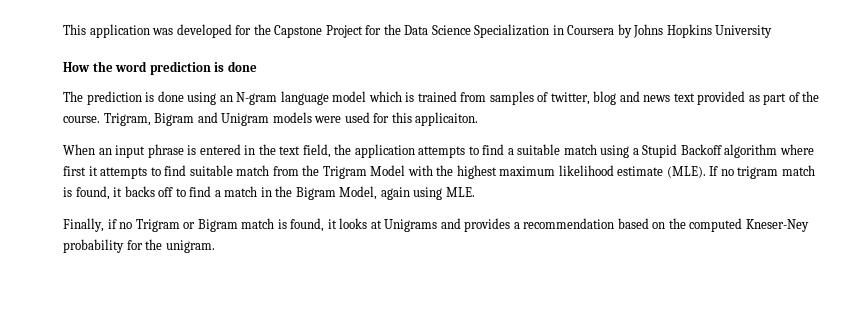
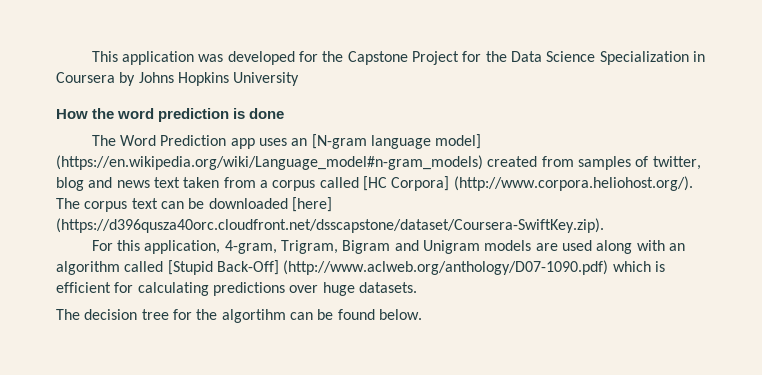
[86,91,457,105] prediction is done using an N-gram language model which is trained -> [120,134,482,149] [56,155,538,170] Word Prediction app uses an [N-gram language model] (https://en.wikipedia.org/wiki/Language_model#n-gram_models) created
[697,91,820,105] [63,116,100,123] provided as part of the course. -> [183,176,693,191] [56,197,332,212] [56,218,604,233] [91,240,277,254] taken from a corpus called [HC Corpora] (http://www.corpora.heliohost.org/). The corpus text can be downloaded [here] (https://d396qusza40orc.cloudfront.net/dsscapstone/dataset/Coursera-SwiftKey.zip). // For this application, 4-gram,
[314,112,479,126] [63,144,814,158] [63,165,815,179] [63,186,475,200] [63,218,809,232] [63,239,215,253] were used for this applicaiton. // When an input phrase is entered in the text field, the application attempts to find a suitable match using a Stupid Backoff algorithm where first it attempts to find suitable match from the Trigram Model with the highest maximum likelihood estimate (MLE). If no trigram match is found, it backs off to find a match in the Bigram Model, again using MLE. // Finally, if no Trigram or Bigram match is found, it looks at Unigrams and provides a recommendation based on the computed Kneser-Ney probability for the unigram. -> [535,240,685,254] [56,260,665,275] [56,282,417,296] [56,309,422,323] are used along with an algorithm called [Stupid Back-Off] (http://www.aclweb.org/anthology/D07-1090.pdf) which is efficient for calculating predictions over huge datasets. // The decision tree for the algortihm can be found below.

